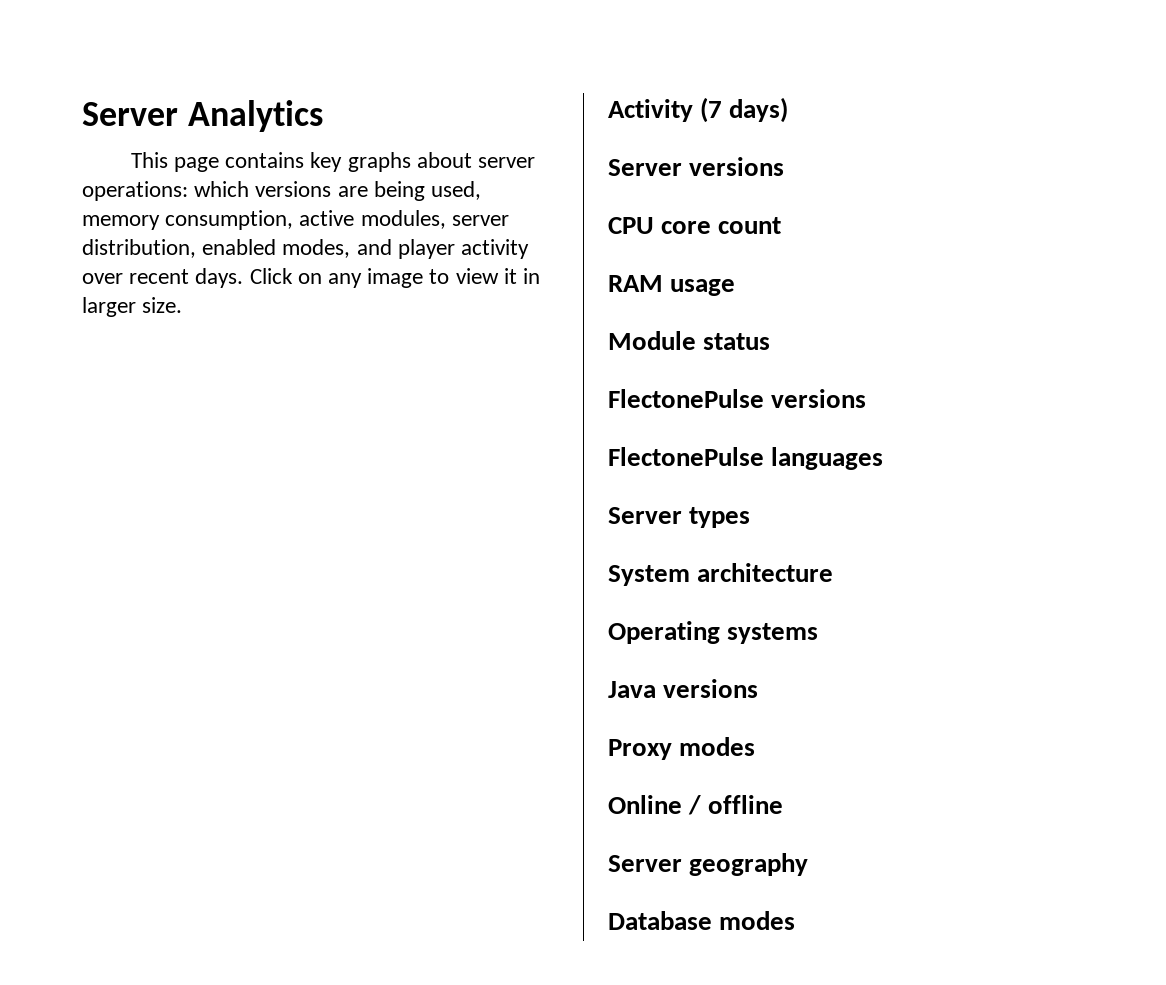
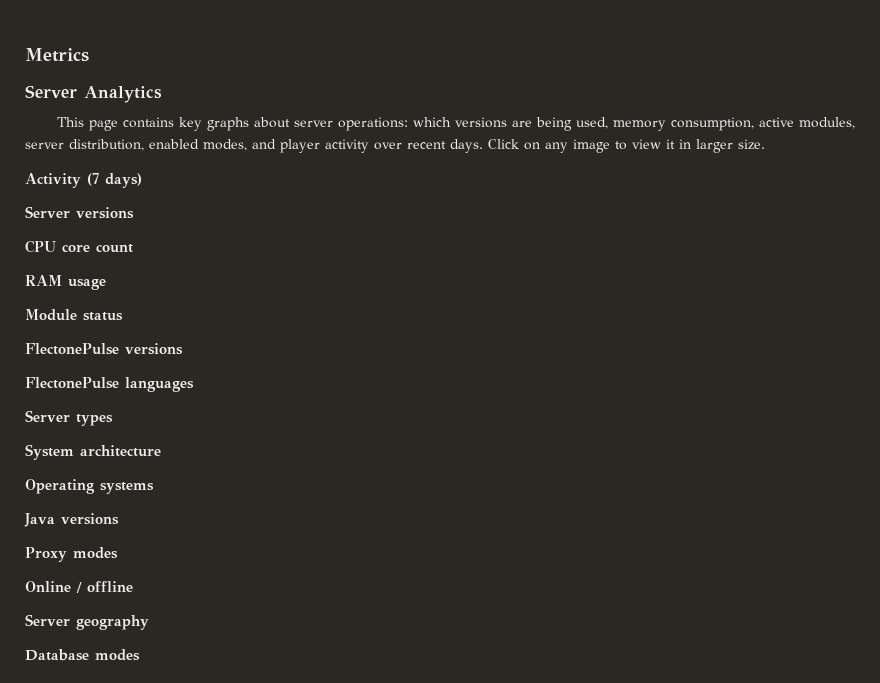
(82, 114) none -> [25,48,89,62] Metrics //

